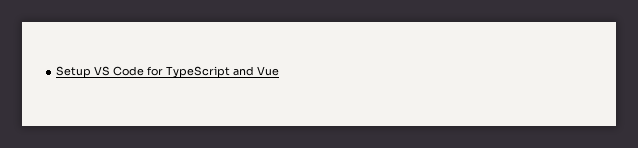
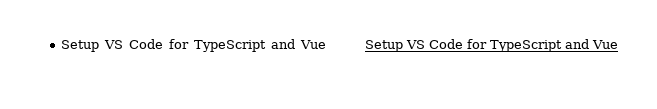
[56,66,280,78] Setup VS Code for TypeScript and Vue -> [60,39,618,52] Setup VS Code for TypeScript and Vue Setup VS Code for TypeScript and Vue

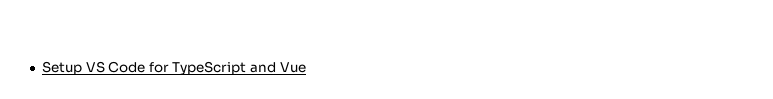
[60,39,618,52] Setup VS Code for TypeScript and Vue Setup VS Code for TypeScript and Vue -> [41,61,306,75] Setup VS Code for TypeScript and Vue

